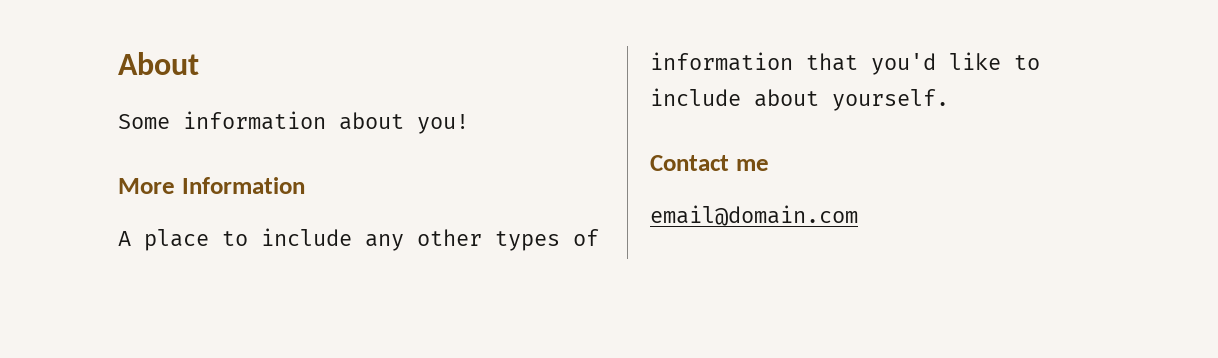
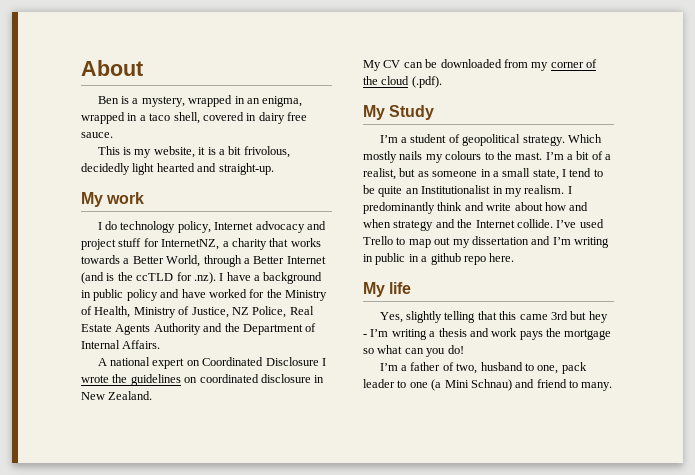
[118,111,469,134] [118,177,305,194] [118,228,599,251] [650,52,1040,75] [650,88,949,111] [650,155,769,171] [650,205,858,226] Some information about you! // More Information // A place to include any other types of information that you'd like to include about yourself. // Contact me // email@domain.com -> [97,95,303,107] [81,112,307,124] [81,132,113,138] [97,146,290,158] [81,163,274,175] [81,192,145,207] [97,221,326,233] [81,238,321,250] [81,255,326,267] [81,272,323,284] [81,289,327,301] [81,306,314,318] [81,323,317,335] [81,340,161,349] [97,357,326,369] [81,374,325,386] [81,391,153,400] [363,59,597,71] [363,76,442,88] [363,105,435,120] [379,134,602,146] [363,151,612,163] [363,168,603,180] [363,185,572,197] [363,202,589,214] [363,219,604,231] [363,236,609,248] [363,253,515,265] [363,282,412,297] [379,311,608,323] [363,328,612,340] [363,345,464,357] [379,362,587,374] [363,379,613,391] Ben is a mystery, wrapped in an enigma, wrapped in a taco shell, covered in dairy free sauce. // This is my website, it is a bit frivolous, decidedly light hearted and straight-up. // My work // I do technology policy, Internet advocacy and project stuff for InternetNZ, a charity that works towards a Better World, through a Better Internet (and is the ccTLD for .nz). I have a background in public policy and have worked for the Ministry of Health, Ministry of Justice, NZ Police, Real Estate Agents Authority and the Department of Internal Affairs. // A national expert on Coordinated Disclosure I wrote the guidelines on coordinated disclosure in New Zealand. // My CV can be downloaded from my corner of the cloud (.pdf). // My Study // I’m a student of geopolitical strategy. Which mostly nails my colours to the mast. I’m a bit of a realist, but as someone in a small state, I tend to be quite an Institutionalist in my realism. I predominantly think and write about how and when strategy and the Internet collide. I’ve used Trello to map out my dissertation and I’m writing in public in a github repo here. // My life // Yes, slightly telling that this came 3rd but hey - I’m writing a thesis and work pays the mortgage so what can you do! // I’m a father of two, husband to one, pack leader to one (a Mini Schnau) and friend to many.

